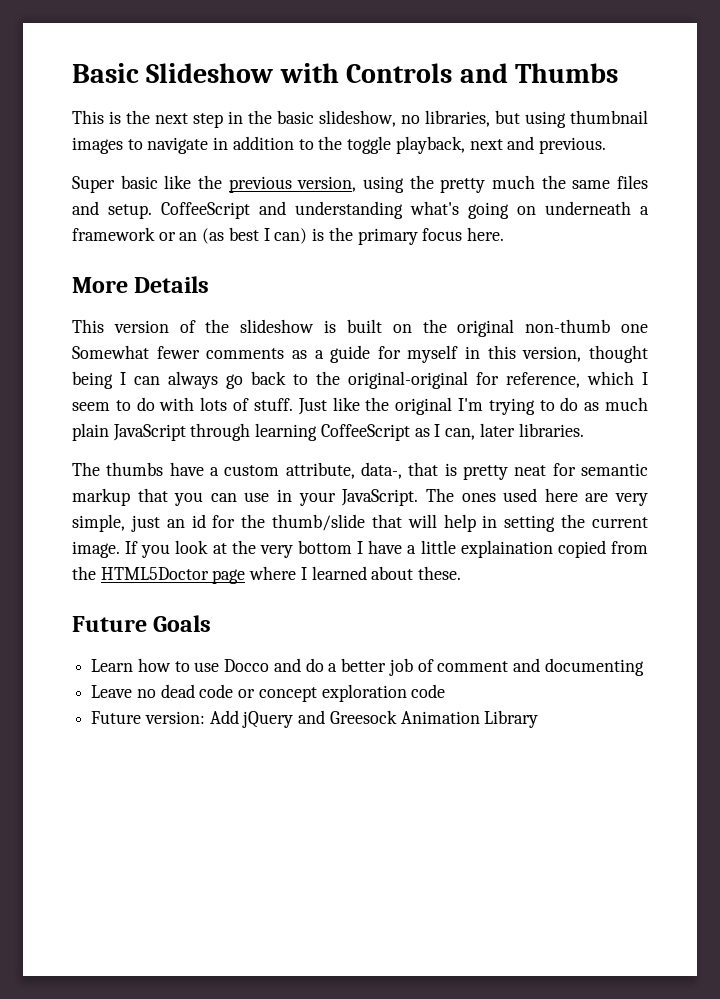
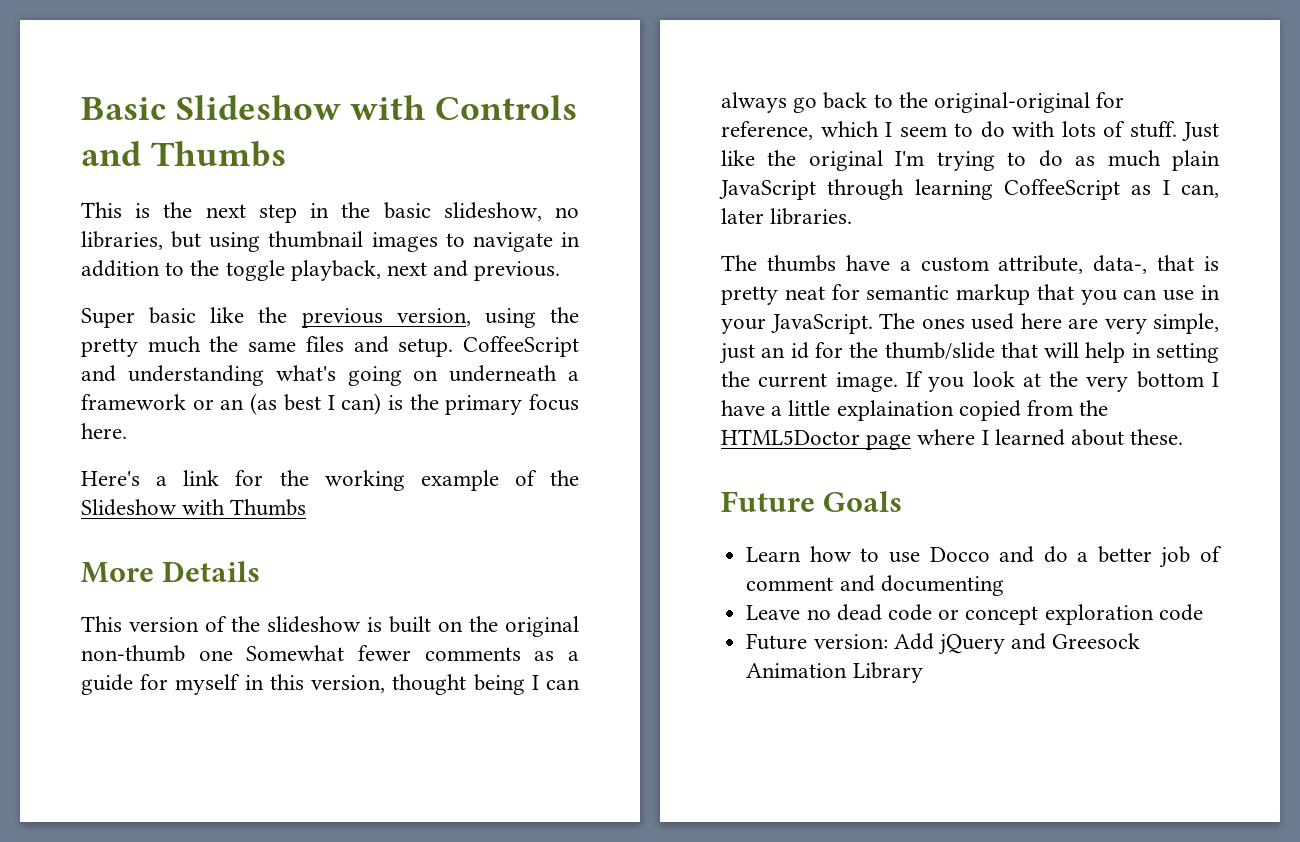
(504, 234) none -> [81,470,579,491] [81,499,307,516] // Here's a link for the working example of the Slideshow with Thumbs

